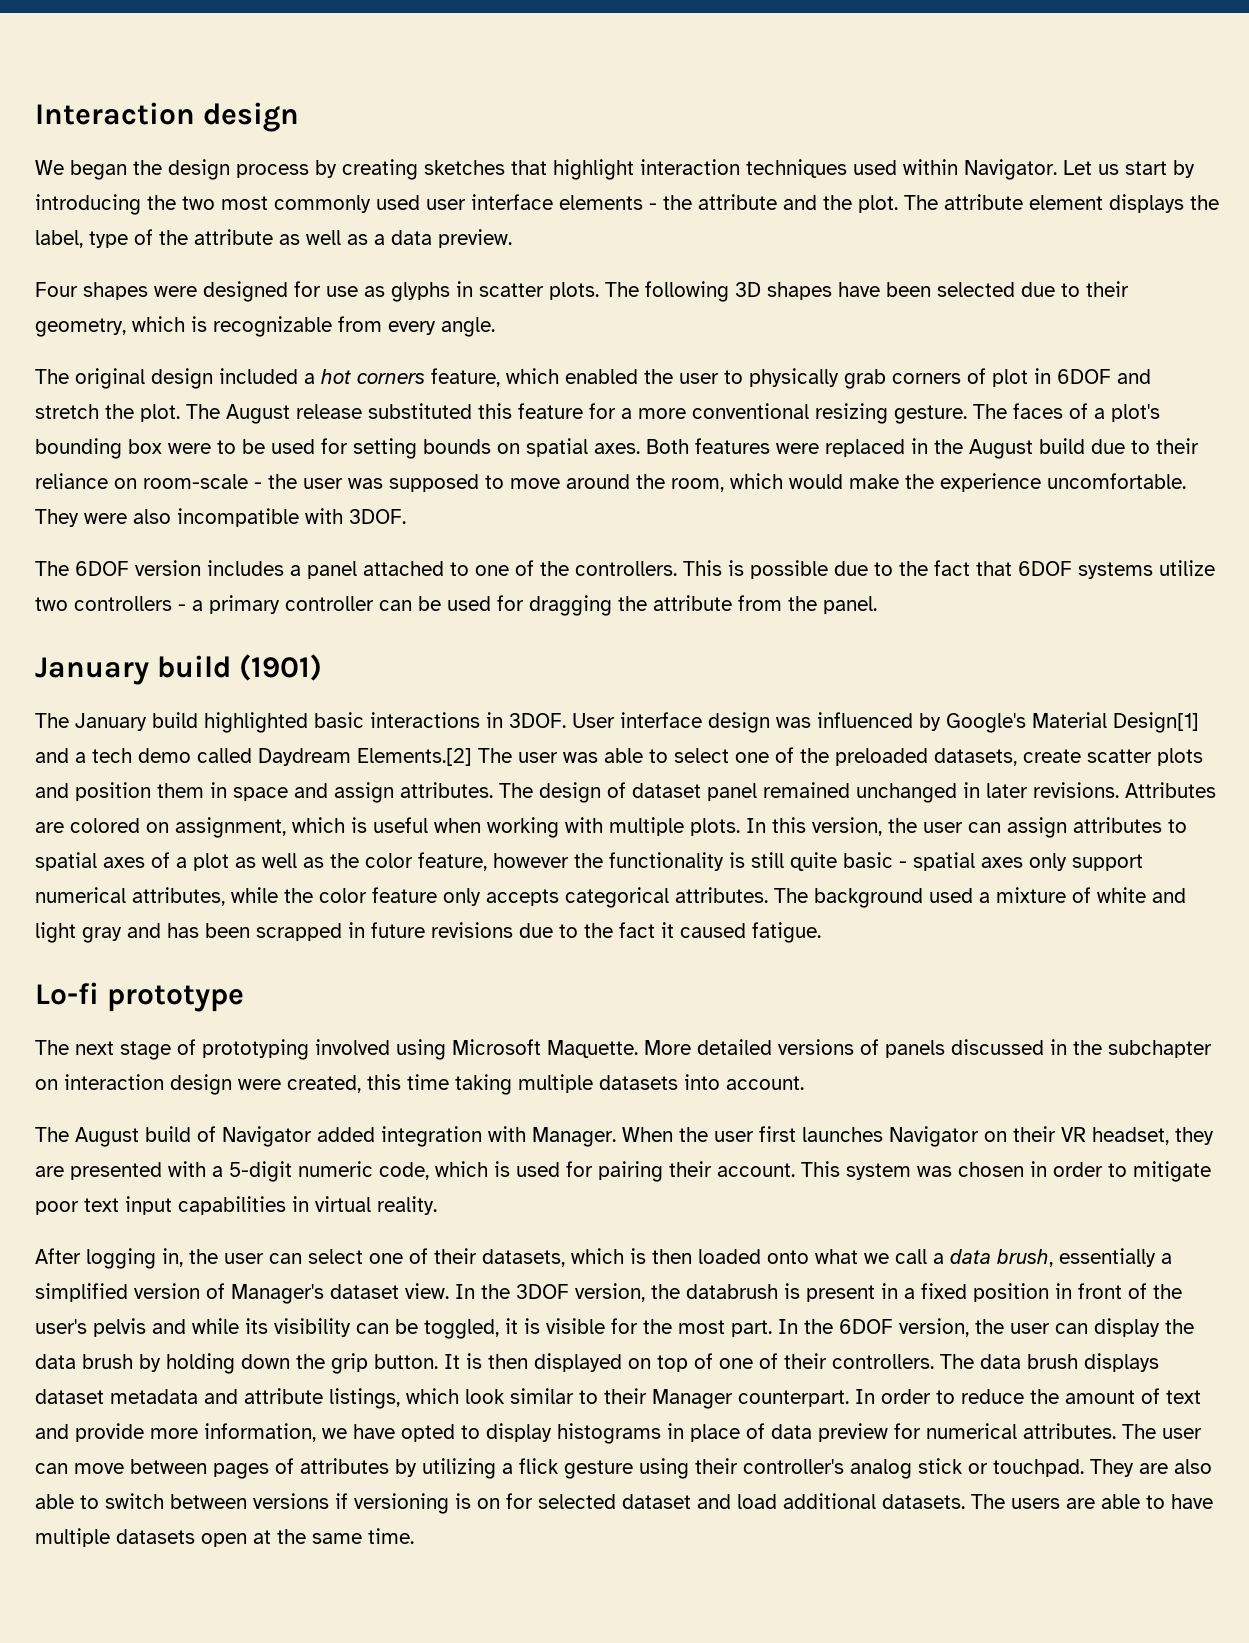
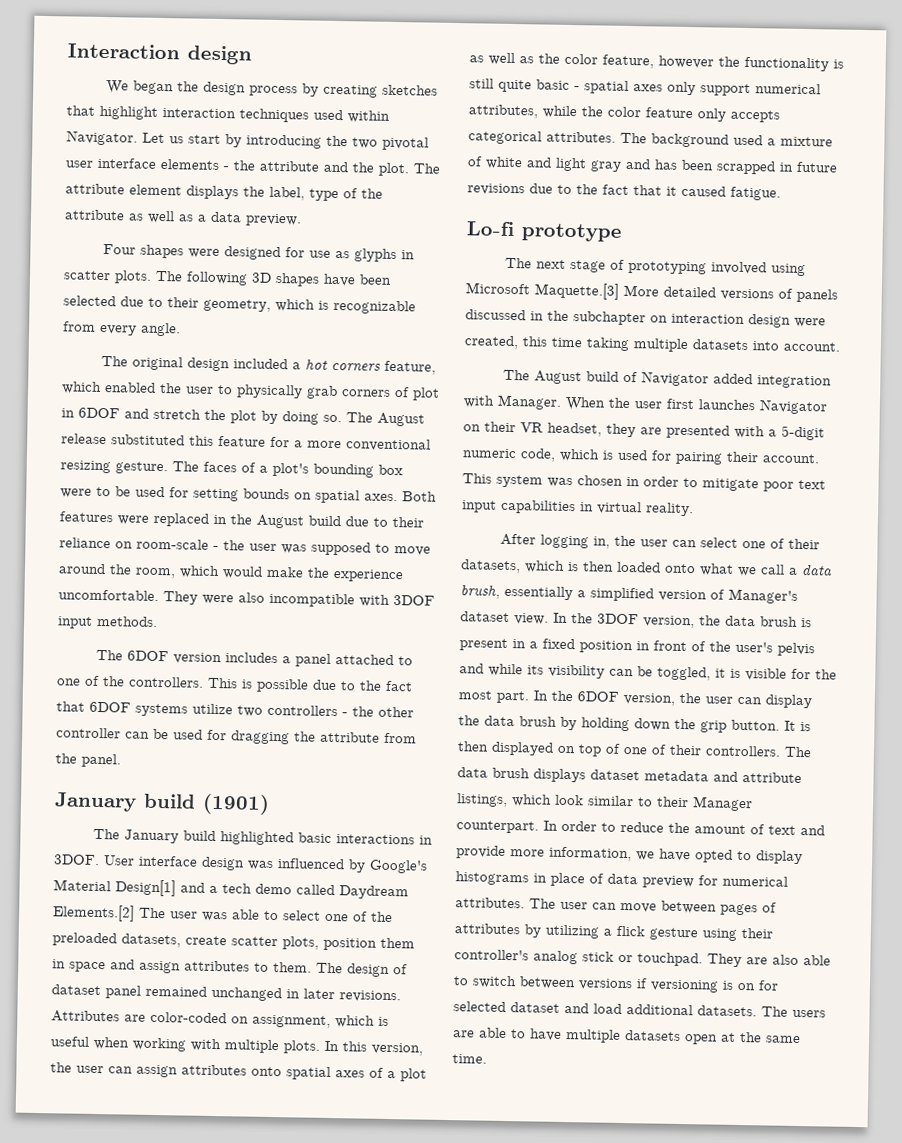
[221,195,420,213] most commonly used -> [382,136,429,151] pivotal
[140,404,180,422] plot. -> [230,410,342,425] plot by doing so.
[349,509,406,524] 3DOF. -> [393,595,435,606] [57,615,158,629] 3DOF input methods.
[192,595,280,614] a primary -> [352,706,414,718] the other
[1157,748,1203,766] [35,783,69,798] plots and -> [282,936,319,950] plots,
[400,782,493,798] attributes. -> [184,960,312,973] attributes to them.
[70,818,140,833] colored -> [150,1011,227,1024] color-coded
[1168,819,1187,833] to -> [251,1066,282,1077] onto
(655, 930) none -> [633,185,662,196] that
[547,1040,638,1058] Maquette. -> [534,282,619,300] Maquette.[3]
[686,1284,778,1299] databrush -> [725,615,798,627] data brush

